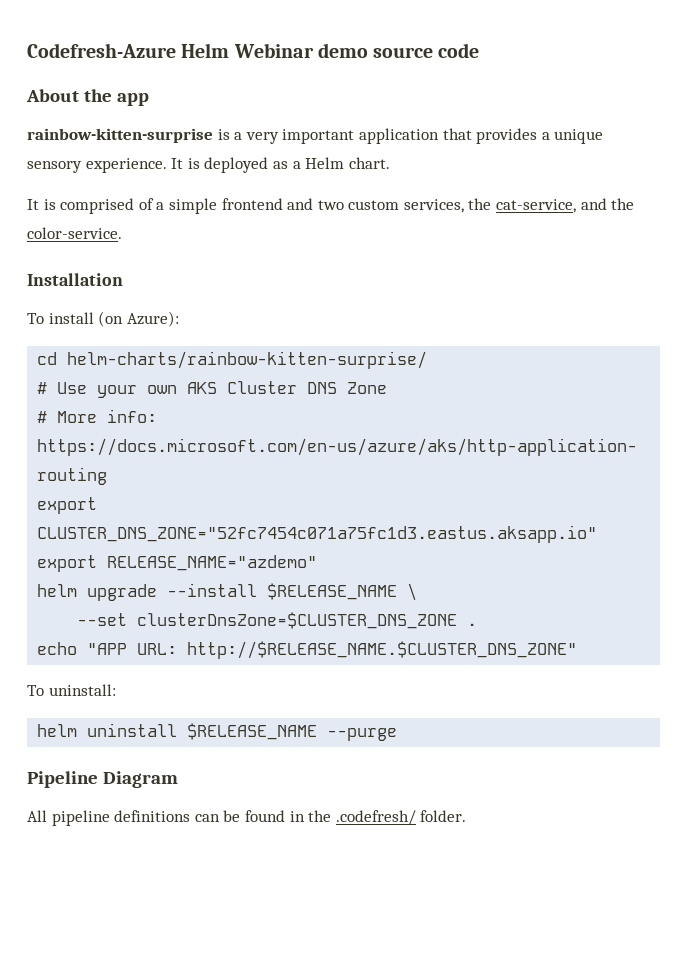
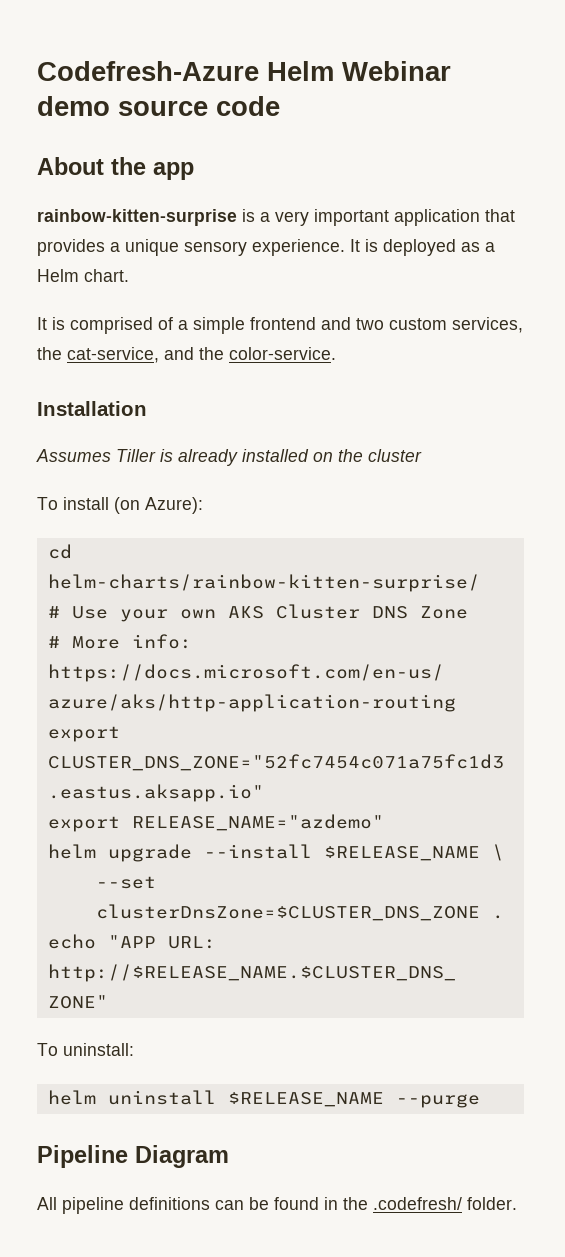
(123, 279) none -> [36,449,422,466] // Assumes Tiller is already installed on the cluster

